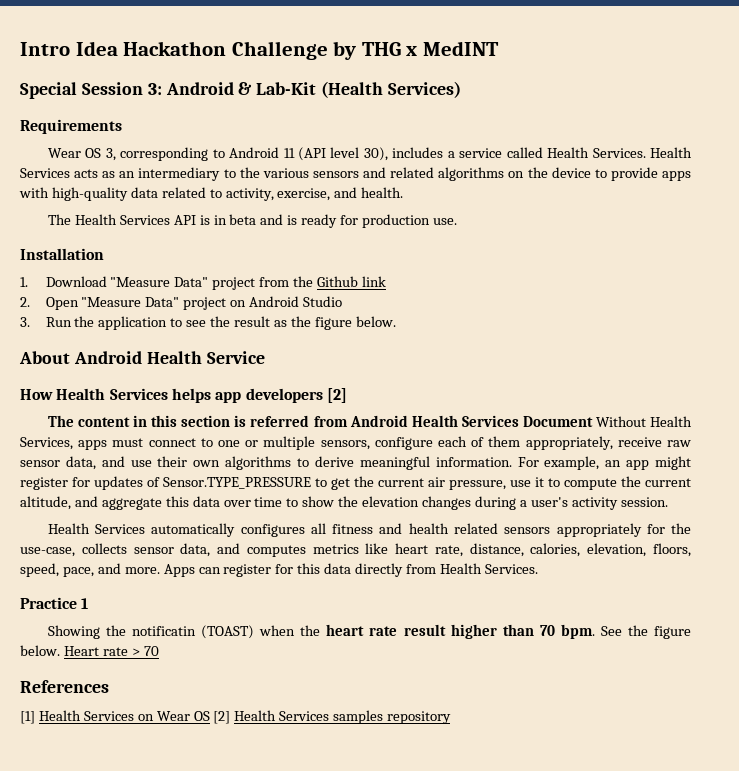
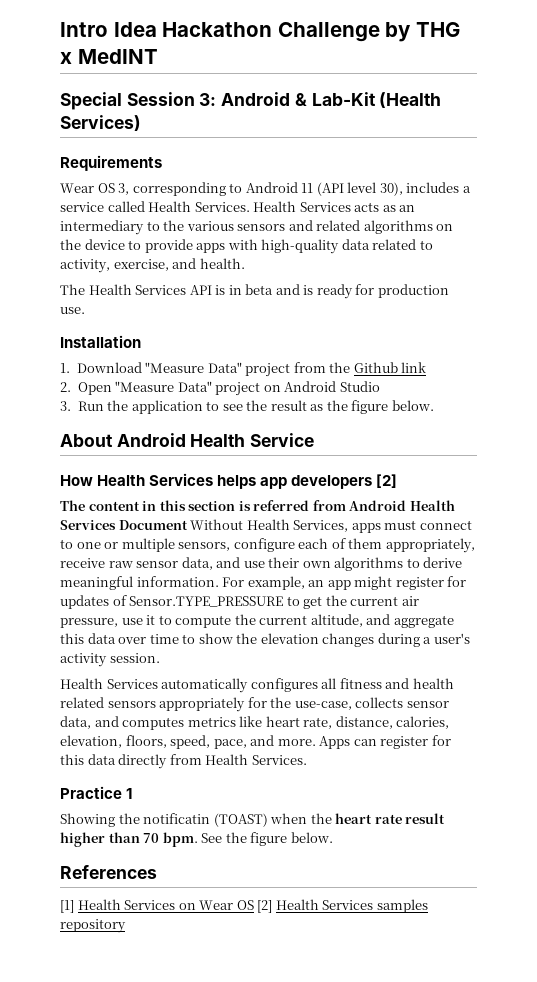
[63,646,159,656] Heart rate > 70 -> (333, 837) none

